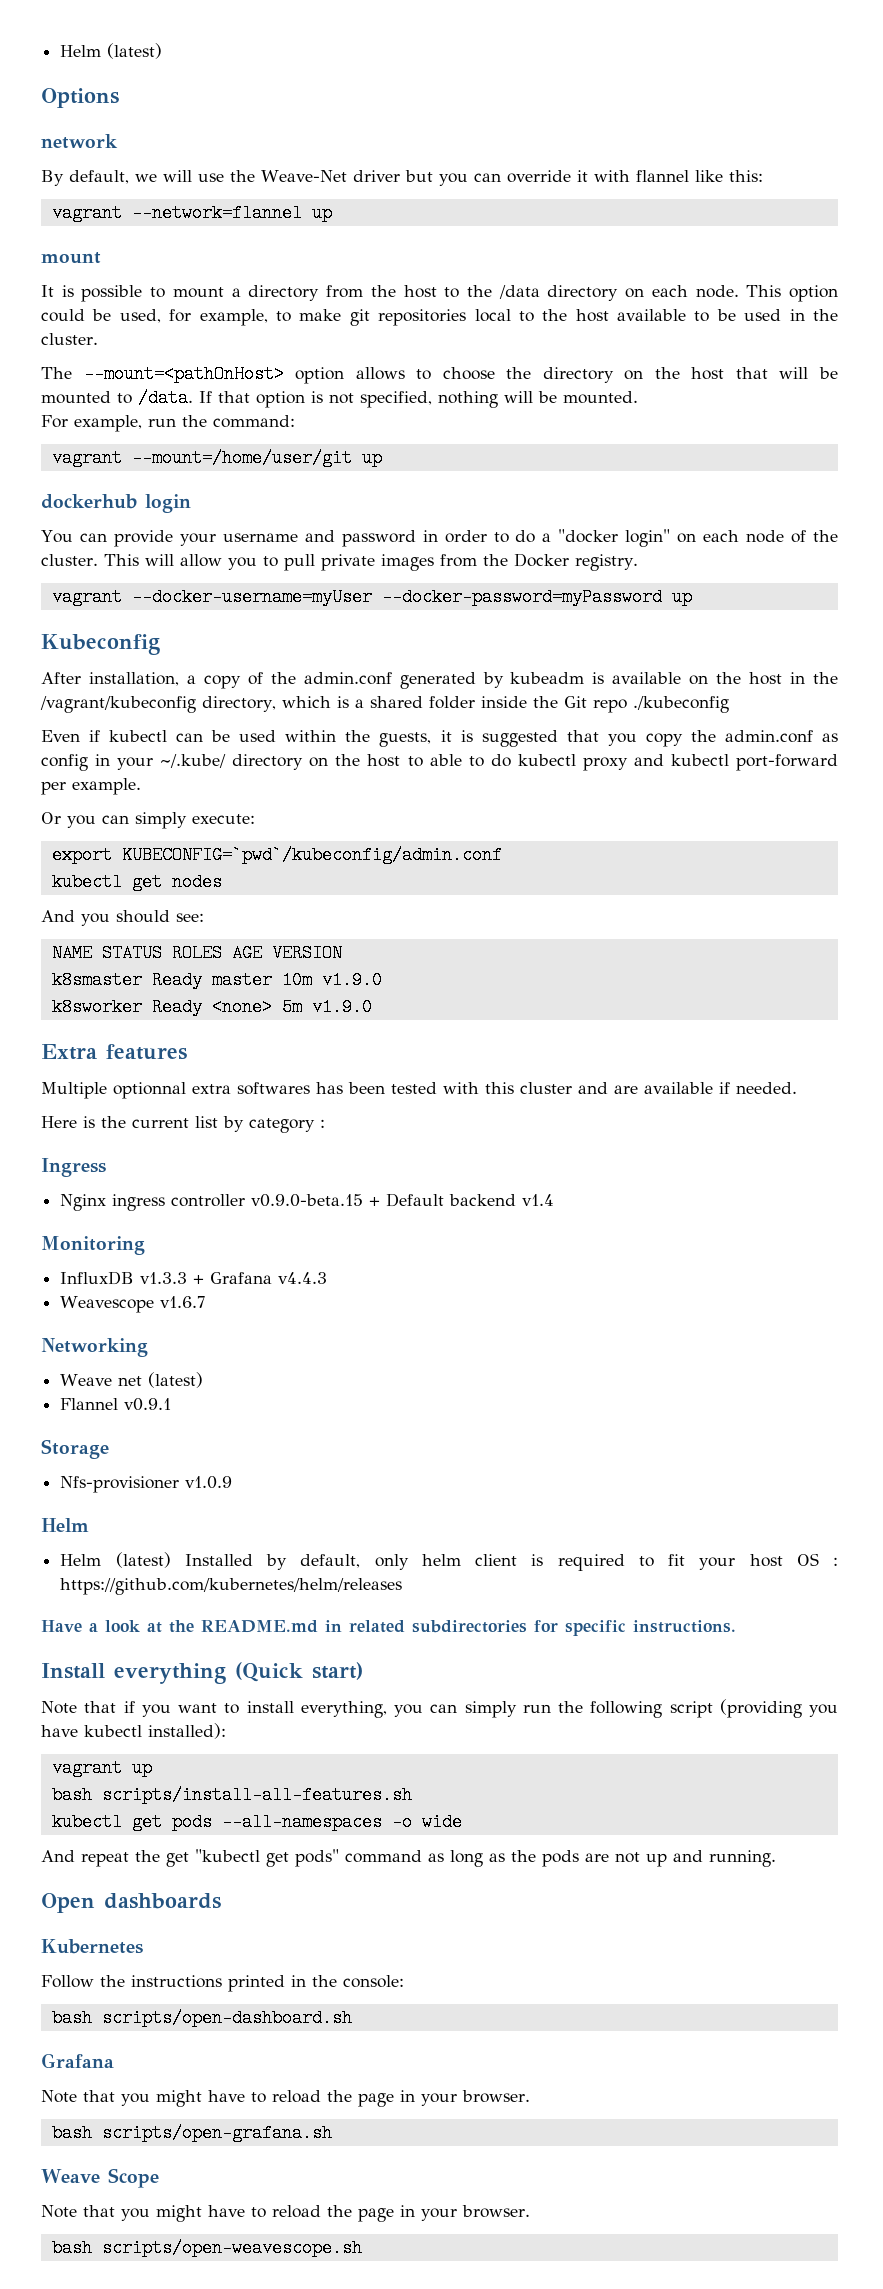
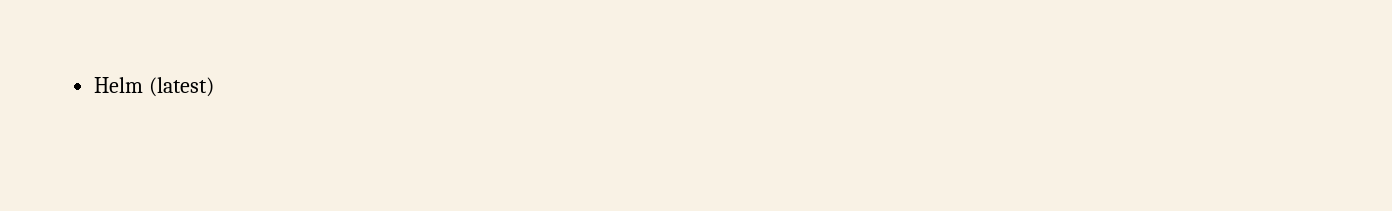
[60,43,163,59] [41,88,119,108] [41,134,118,149] [41,170,763,186] [51,204,332,222] [41,252,101,264] [41,285,838,302] [41,309,839,326] [41,333,98,345] [41,365,839,384] [41,389,638,408] [41,415,295,432] [51,449,382,467] [41,494,191,513] [41,529,838,547] [41,553,638,571] [51,588,692,606] [41,634,160,655] [41,672,838,689] [40,696,729,713] [41,730,838,747] [41,754,838,771] [41,778,141,795] [41,812,255,829] [51,846,502,864] [51,873,222,891] [41,910,204,926] [51,944,342,962] [51,971,382,989] [51,998,372,1016] [41,1044,187,1060] [41,1082,797,1099] [41,1116,325,1133] [41,1158,106,1177] [60,1193,555,1211] [41,1236,145,1255] [60,1271,328,1285] [60,1296,206,1313] [41,1338,148,1357] [60,1372,204,1388] [60,1398,172,1411] [41,1439,109,1459] [60,1476,233,1493] [41,1518,89,1532] [60,1552,838,1571] [60,1578,403,1595] [41,1620,736,1636] [41,1662,363,1684] [41,1699,838,1718] [41,1723,226,1739] [51,1759,152,1777] [51,1786,412,1804] [51,1813,462,1831] [41,1849,776,1867] [41,1893,221,1913] [41,1939,143,1954] [41,1975,404,1992] [51,2009,352,2027] [41,2053,114,2068] [41,2090,530,2107] [51,2124,332,2142] [41,2168,159,2188] [41,2205,530,2222] [51,2239,362,2257] Helm (latest) // Options // network // By default, we will use the Weave-Net driver but you can override it with flannel like this: // vagrant --network=flannel up // mount // It is possible to mount a directory from the host to the /data directory on each node. This option could be used, for example, to make git repositories local to the host available to be used in the cluster. // The --mount=<pathOnHost> option allows to choose the directory on the host that will be mounted to /data. If that option is not specified, nothing will be mounted. // For example, run the command: // vagrant --mount=/home/user/git up // dockerhub login // You can provide your username and password in order to do a "docker login" on each node of the cluster. This will allow you to pull private images from the Docker registry. // vagrant --docker-username=myUser --docker-password=myPassword up // Kubeconfig // After installation, a copy of the admin.conf generated by kubeadm is available on the host in the /vagrant/kubeconfig directory, which is a shared folder inside the Git repo ./kubeconfig // Even if kubectl can be used within the guests, it is suggested that you copy the admin.conf as config in your ~/.kube/ directory on the host to able to do kubectl proxy and kubectl port-forward per example. // Or you can simply execute: // export KUBECONFIG=`pwd`/kubeconfig/admin.conf // kubectl get nodes // And you should see: // NAME STATUS ROLES AGE VERSION // k8smaster Ready master 10m v1.9.0 // k8sworker Ready <none> 5m v1.9.0 // Extra features // Multiple optionnal extra softwares has been tested with this cluster and are available if needed. // Here is the current list by category : // Ingress // Nginx ingress controller v0.9.0-beta.15 + Default backend v1.4 // Monitoring // InfluxDB v1.3.3 + Grafana v4.4.3 // Weavescope v1.6.7 // Networking // Weave net (latest) // Flannel v0.9.1 // Storage // Nfs-provisioner v1.0.9 // Helm // Helm (latest) Installed by default, only helm client is required to fit your host OS : https://github.com/kubernetes/helm/releases // Have a look at the README.md in related subdirectories for specific instructions. // Install everything (Quick start) // Note that if you want to install everything, you can simply run the following script (providing you have kubectl installed): // vagrant up // bash scripts/install-all-features.sh // kubectl get pods --all-namespaces -o wide // And repeat the get "kubectl get pods" command as long as the pods are not up and running. // Open dashboards // Kubernetes // Follow the instructions printed in the console: // bash scripts/open-dashboard.sh // Grafana // Note that you might have to reload the page in your browser. // bash scripts/open-grafana.sh // Weave Scope // Note that you might have to reload the page in your browser. // bash scripts/open-weavescope.sh -> [94,77,215,97] Helm (latest)

